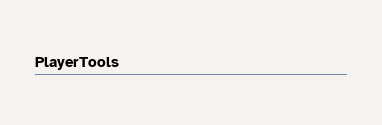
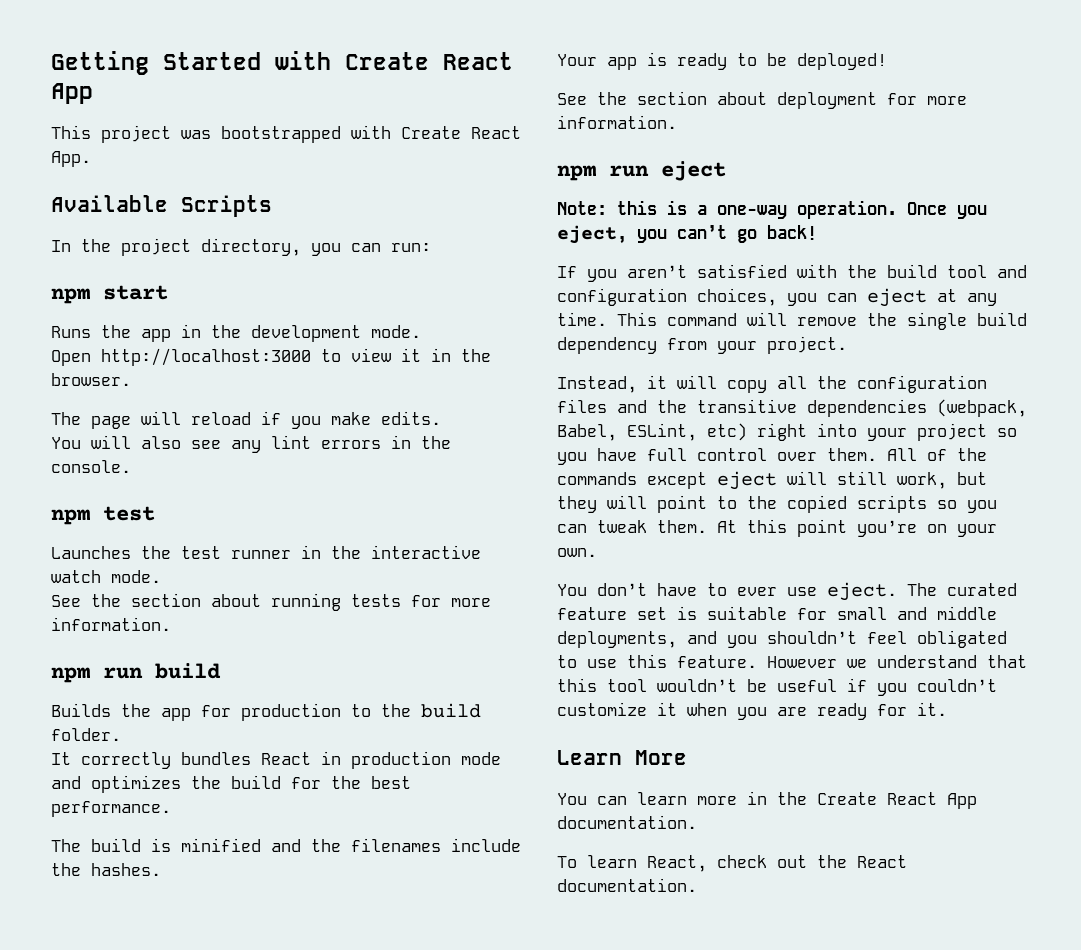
[35,57,119,70] PlayerTools -> [51,51,513,75] [51,83,93,104] [51,125,521,143] [51,151,91,167] [51,195,272,217] [51,238,431,256] [51,285,168,304] [51,324,421,342] [51,348,491,366] [51,373,131,386] [51,411,441,429] [51,435,451,453] [51,460,131,473] [51,506,155,525] [51,545,481,559] [51,570,161,583] [51,593,491,611] [51,617,171,631] [51,663,221,683] [51,703,481,721] [51,728,121,741] [51,751,501,769] [51,775,411,793] [51,801,171,817] [51,838,521,852] [51,863,161,876] [557,52,887,70] [557,91,967,109] [557,115,677,129] [557,161,726,181] [557,200,987,219] [557,225,817,244] [557,264,1027,282] [557,288,997,307] [557,312,1027,330] [557,336,847,354] [557,375,987,393] [557,399,1027,417] [557,423,1017,441] [557,448,987,465] [557,471,987,490] [557,495,997,513] [557,519,997,537] [557,548,597,557] [557,582,1017,601] [557,606,997,620] [557,630,1007,648] [557,654,1027,668] [557,678,997,696] [557,702,947,720] [557,750,687,765] [557,791,977,809] [557,815,697,829] [557,855,907,872] [557,878,697,892] Getting Started with Create React App // This project was bootstrapped with Create React App. // Available Scripts // In the project directory, you can run: // npm start // Runs the app in the development mode. // Open http://localhost:3000 to view it in the browser. // The page will reload if you make edits. // You will also see any lint errors in the console. // npm test // Launches the test runner in the interactive watch mode. // See the section about running tests for more information. // npm run build // Builds the app for production to the build folder. // It correctly bundles React in production mode and optimizes the build for the best performance. // The build is minified and the filenames include the hashes. // Your app is ready to be deployed! // See the section about deployment for more information. // npm run eject // Note: this is a one-way operation. Once you eject, you can’t go back! // If you aren’t satisfied with the build tool and configuration choices, you can eject at any time. This command will remove the single build dependency from your project. // Instead, it will copy all the configuration files and the transitive dependencies (webpack, Babel, ESLint, etc) right into your project so you have full control over them. All of the commands except eject will still work, but they will point to the copied scripts so you can tweak them. At this point you’re on your own. // You don’t have to ever use eject. The curated feature set is suitable for small and middle deployments, and you shouldn’t feel obligated to use this feature. However we understand that this tool wouldn’t be useful if you couldn’t customize it when you are ready for it. // Learn More // You can learn more in the Create React App documentation. // To learn React, check out the React documentation.

